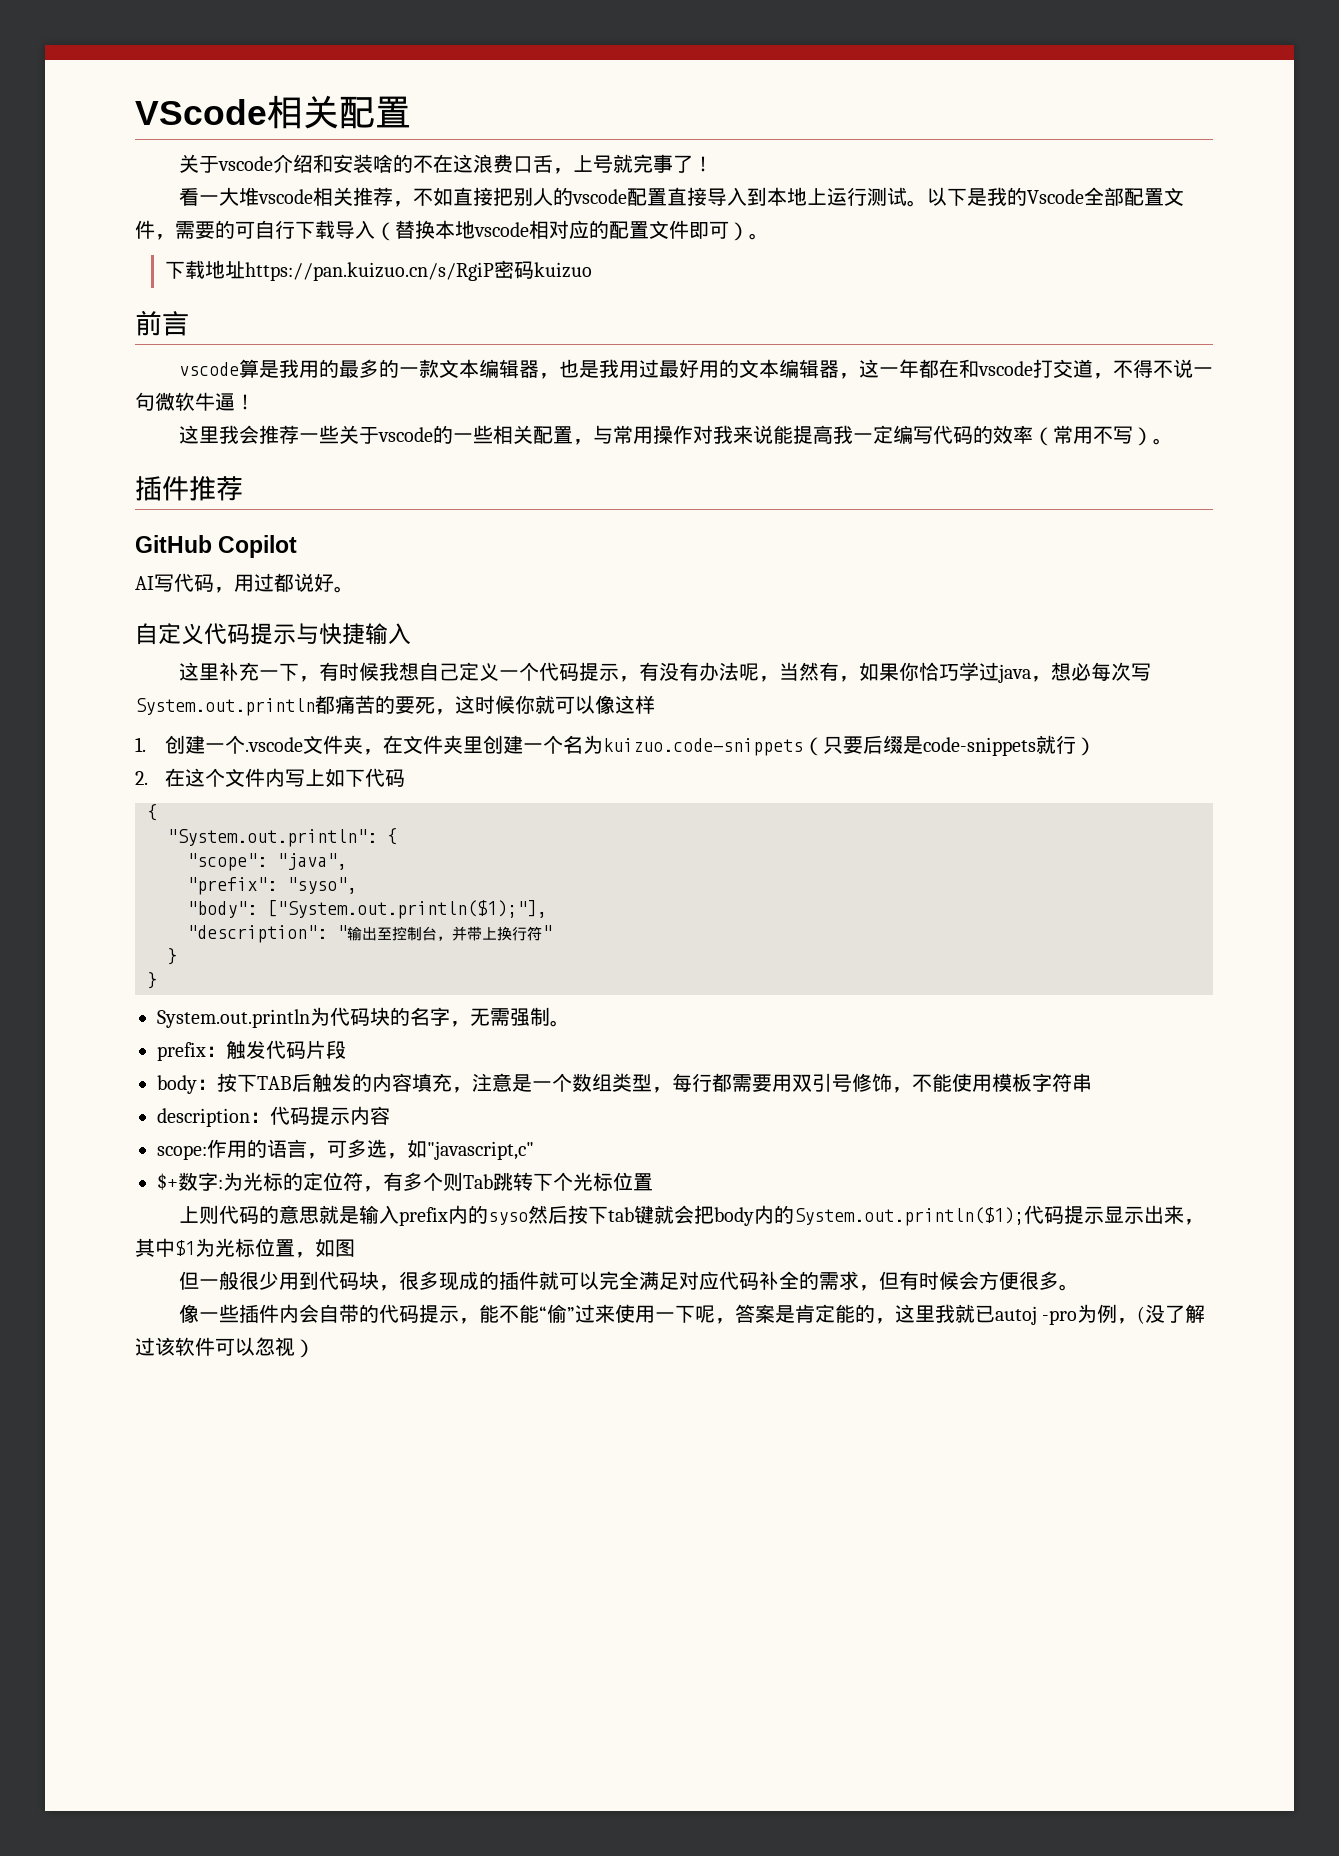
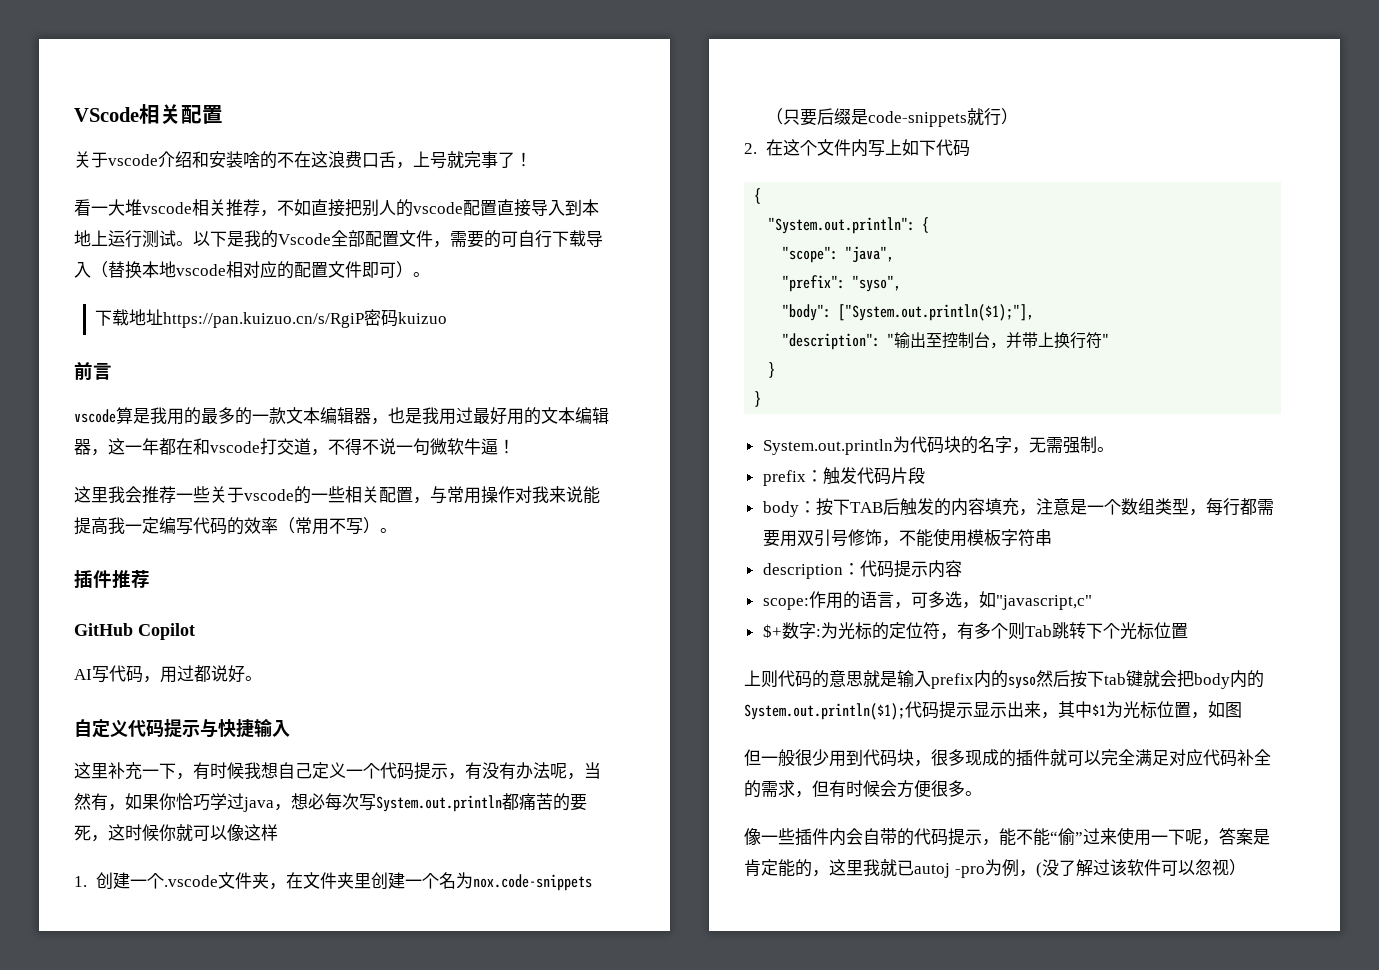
[603,738,804,756] kuizuo.code-snippets -> [472,874,592,891] nox.code-snippets

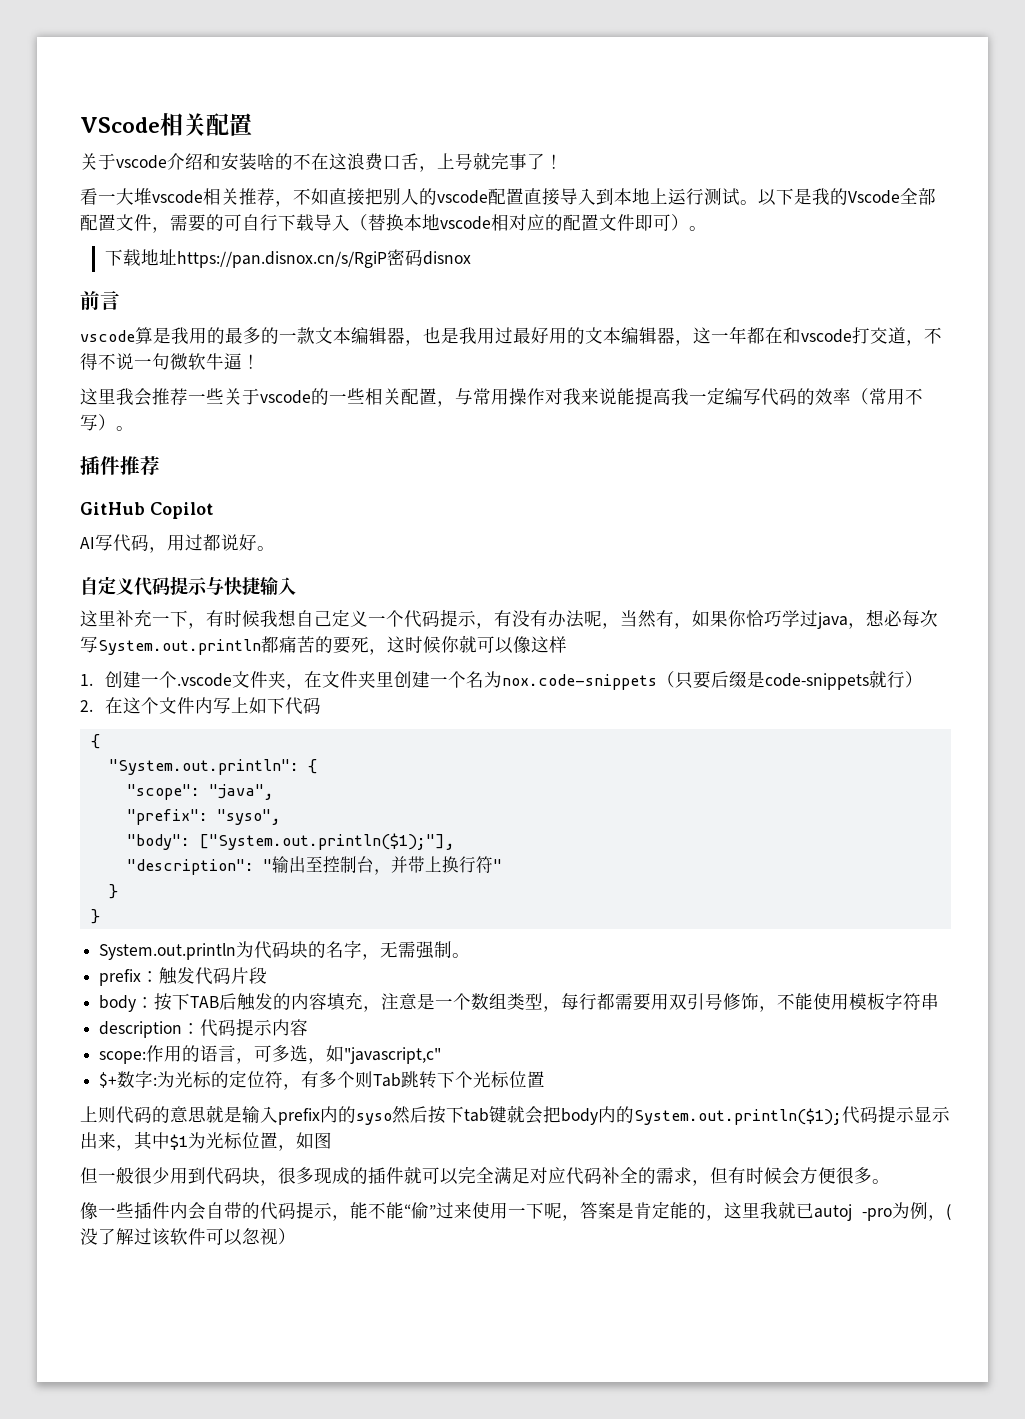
[163,309,448,328] https://pan.kuizuo.cn/s/RgiP密码kuizuo -> [176,249,471,268] https://pan.disnox.cn/s/RgiP密码disnox

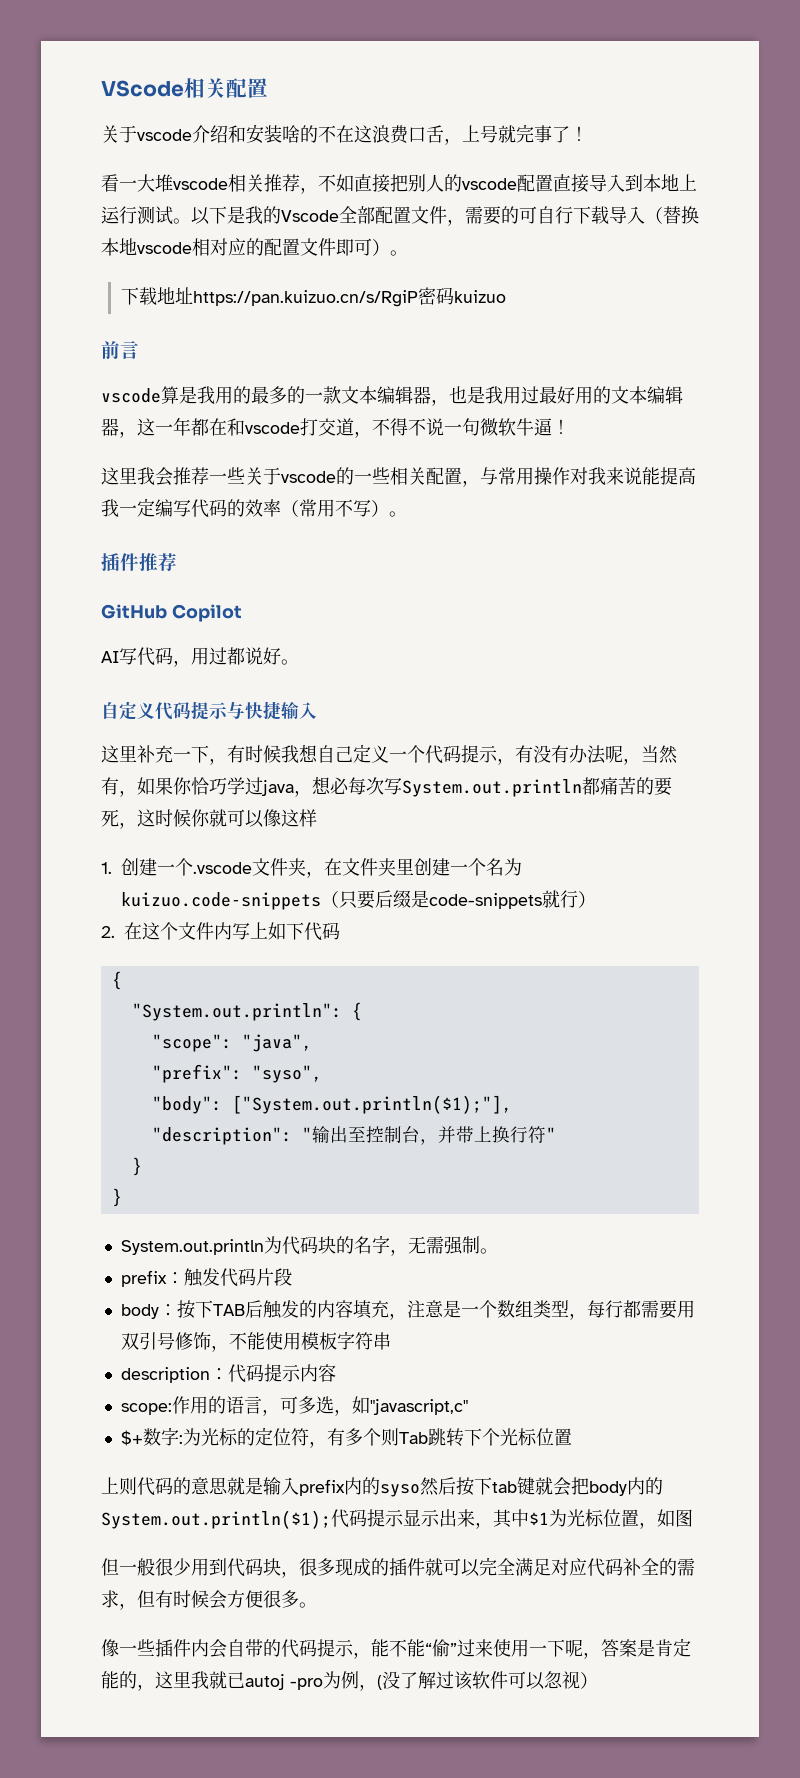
[176,249,471,268] https://pan.disnox.cn/s/RgiP密码disnox -> [192,287,506,307] https://pan.kuizuo.cn/s/RgiP密码kuizuo
[501,674,657,690] nox.code-snippets -> [121,892,321,910] kuizuo.code-snippets

